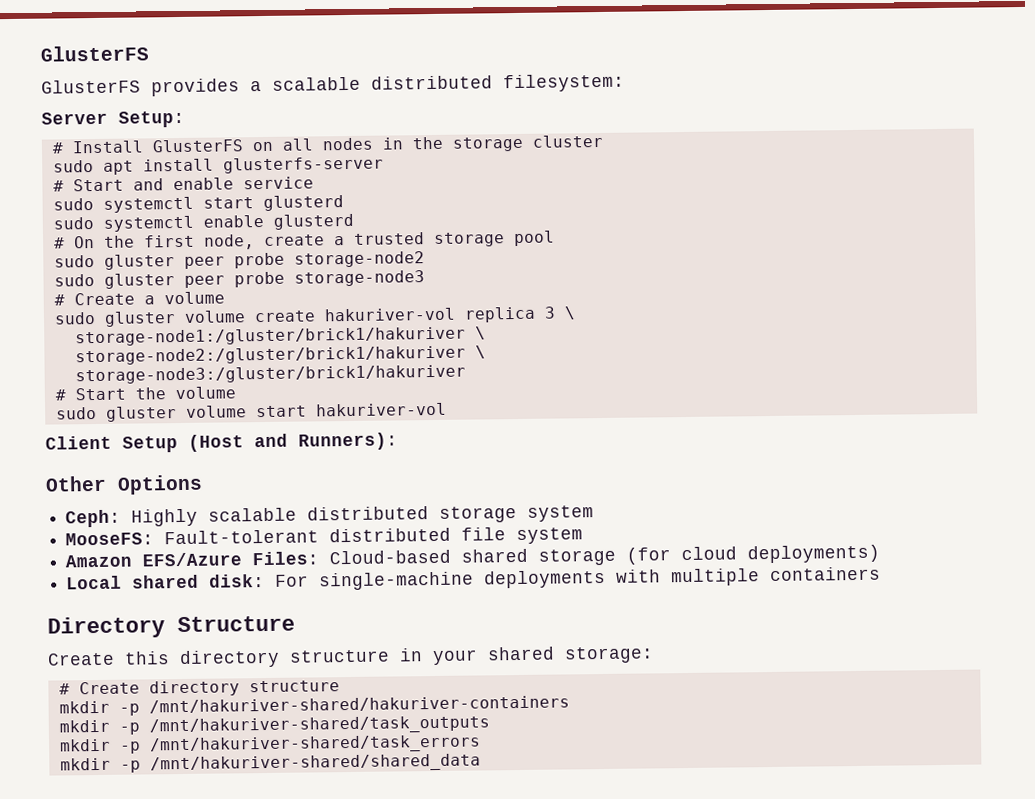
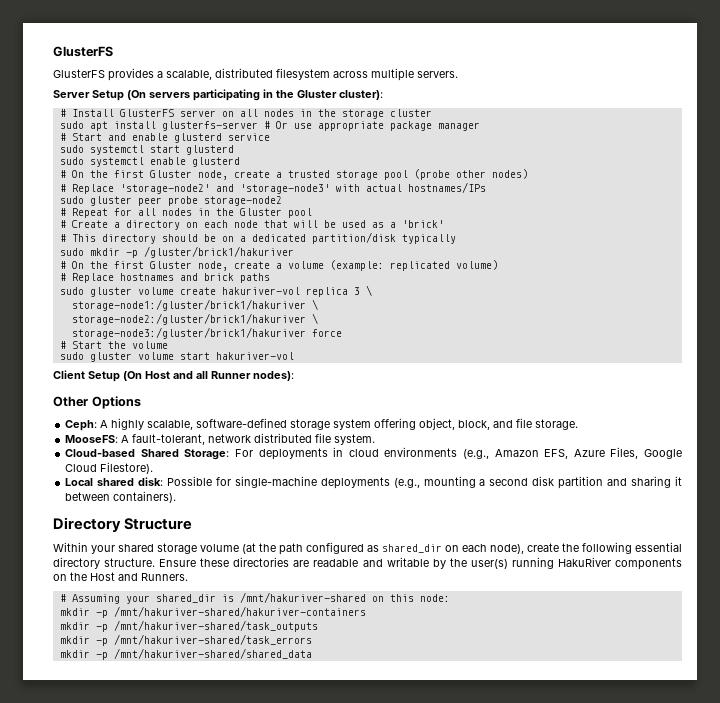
[272,73,625,93] [41,110,185,128] scalable distributed filesystem: // Server Setup: -> [166,68,458,81] [53,89,383,101] scalable, distributed filesystem across multiple servers. // Server Setup (On servers participating in the Gluster cluster):
(244, 146) none -> [179,110,216,117] server
(384, 165) none -> [263,121,480,131] # Or use appropriate package manager
(234, 184) none -> [173,133,222,143] glusterd
(195, 241) none -> [149,170,192,178] Gluster
(555, 238) none -> [413,169,528,180] [59,182,486,194] (probe other nodes) // # Replace 'storage-node2' and 'storage-node3' with actual hostnames/IPs
[53,270,425,289] [53,291,225,306] sudo gluster peer probe storage-node3 // # Create a volume -> [59,208,312,218] [59,220,444,230] [59,232,456,244] [59,246,294,258] [59,260,498,271] [59,273,270,283] # Repeat for all nodes in the Gluster pool // # Create a directory on each node that will be used as a 'brick' // # This directory should be on a dedicated partition/disk typically // sudo mkdir -p /gluster/brick1/hakuriver // # On the first Gluster node, create a volume (example: replicated volume) // # Replace hostnames and brick paths
(466, 374) none -> [311,329,342,337] force
[188,432,398,452] [45,474,203,495] [65,505,595,528] [65,527,584,546] [65,544,881,568] [66,566,882,591] [47,615,295,639] [47,646,654,669] [58,680,340,697] (Host and Runners): // Other Options // Ceph: Highly scalable distributed storage system // MooseFS: Fault-tolerant distributed file system // Amazon EFS/Azure Files: Cloud-based shared storage (for cloud deployments) // Local shared disk: For single-machine deployments with multiple containers // Directory Structure // Create this directory structure in your shared storage: // # Create directory structure -> [123,371,294,381] [53,396,141,409] [65,418,579,431] [65,433,376,445] [65,447,683,460] [65,462,154,474] [65,476,682,489] [65,491,177,503] [53,517,193,532] [53,542,682,555] [53,557,682,570] [53,572,188,581] [59,592,450,604] (On Host and all Runner nodes): // Other Options // Ceph: A highly scalable, software-defined storage system offering object, block, and file storage. // MooseFS: A fault-tolerant, network distributed file system. // Cloud-based Shared Storage: For deployments in cloud environments (e.g., Amazon EFS, Azure Files, Google Cloud Filestore). // Local shared disk: Possible for single-machine deployments (e.g., mounting a second disk partition and sharing it between containers). // Directory Structure // Within your shared storage volume (at the path configured as shared_dir on each node), create the following essential directory structure. Ensure these directories are readable and writable by the user(s) running HakuRiver components on the Host and Runners. // # Assuming your shared_dir is /mnt/hakuriver-shared on this node:

